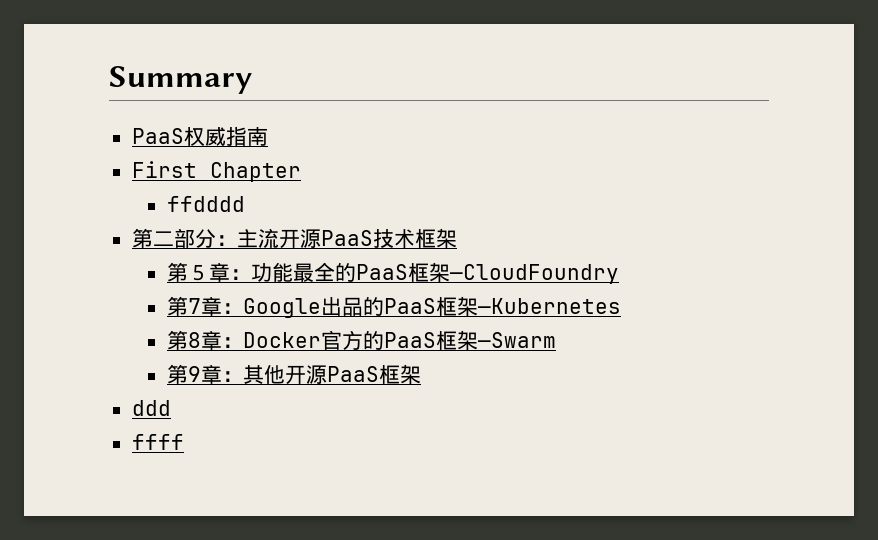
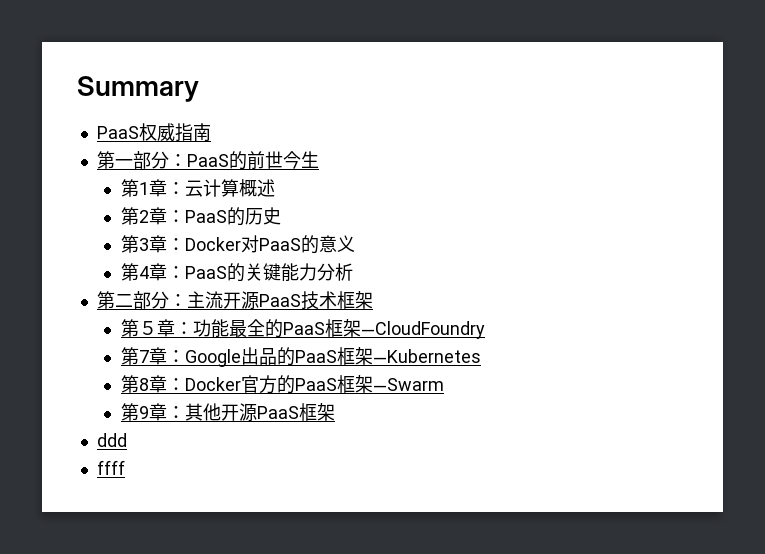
[131,161,301,182] [166,196,245,212] First Chapter // ffdddd -> [96,151,319,170] [120,179,275,197] [120,207,281,226] [120,235,355,254] [120,263,353,282] 第一部分：PaaS的前世今生 // 第1章：云计算概述 // 第2章：PaaS的历史 // 第3章：Docker对PaaS的意义 // 第4章：PaaS的关键能力分析

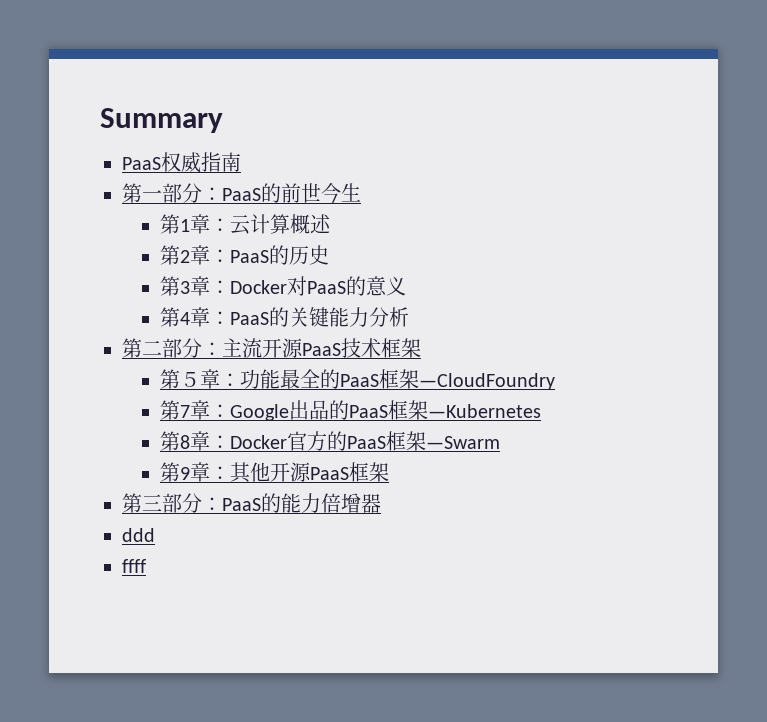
(335, 412) none -> [122,493,381,513] // 第三部分：PaaS的能力倍增器

